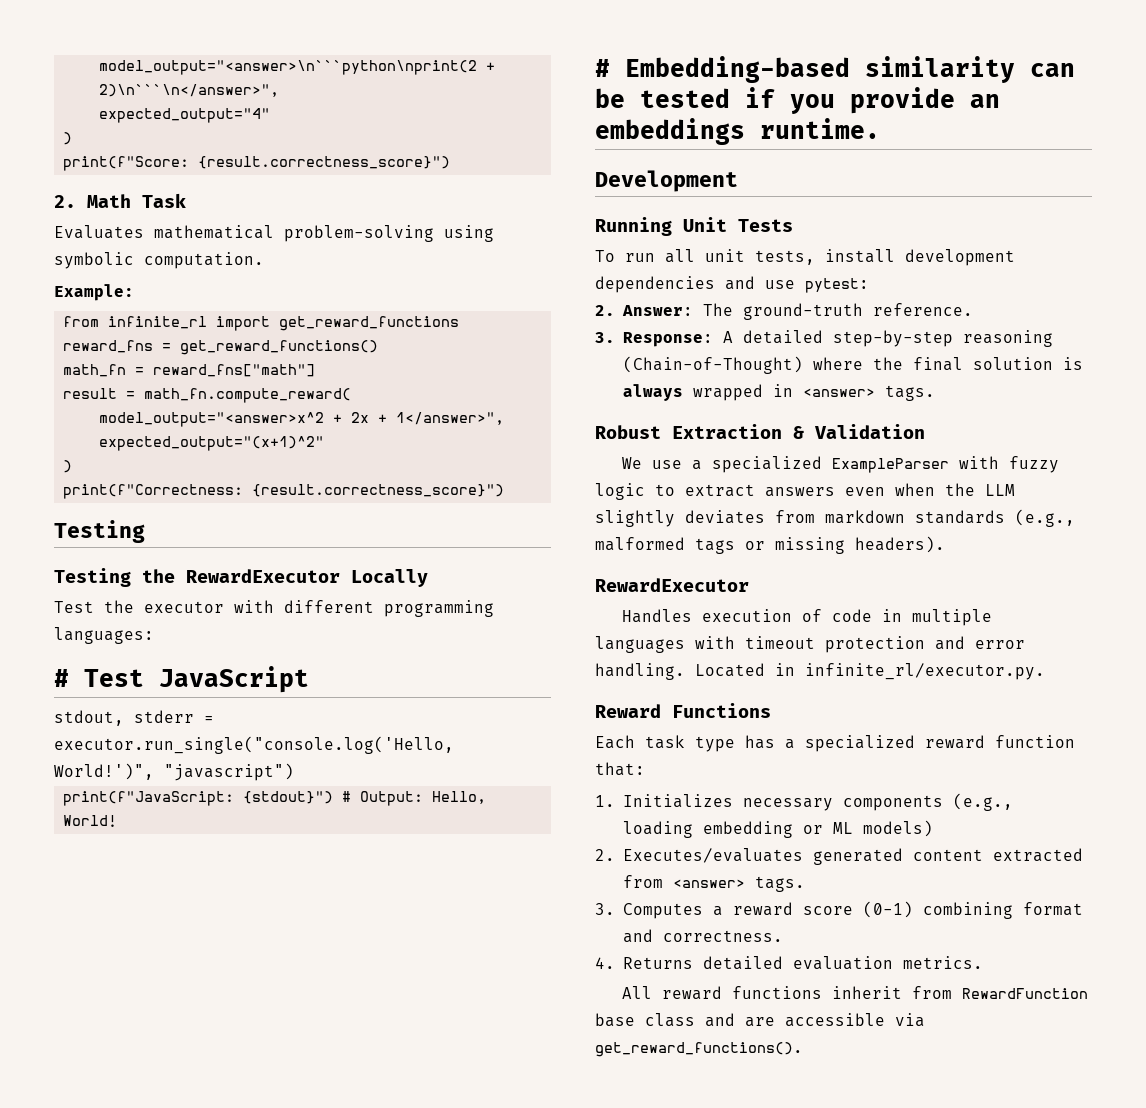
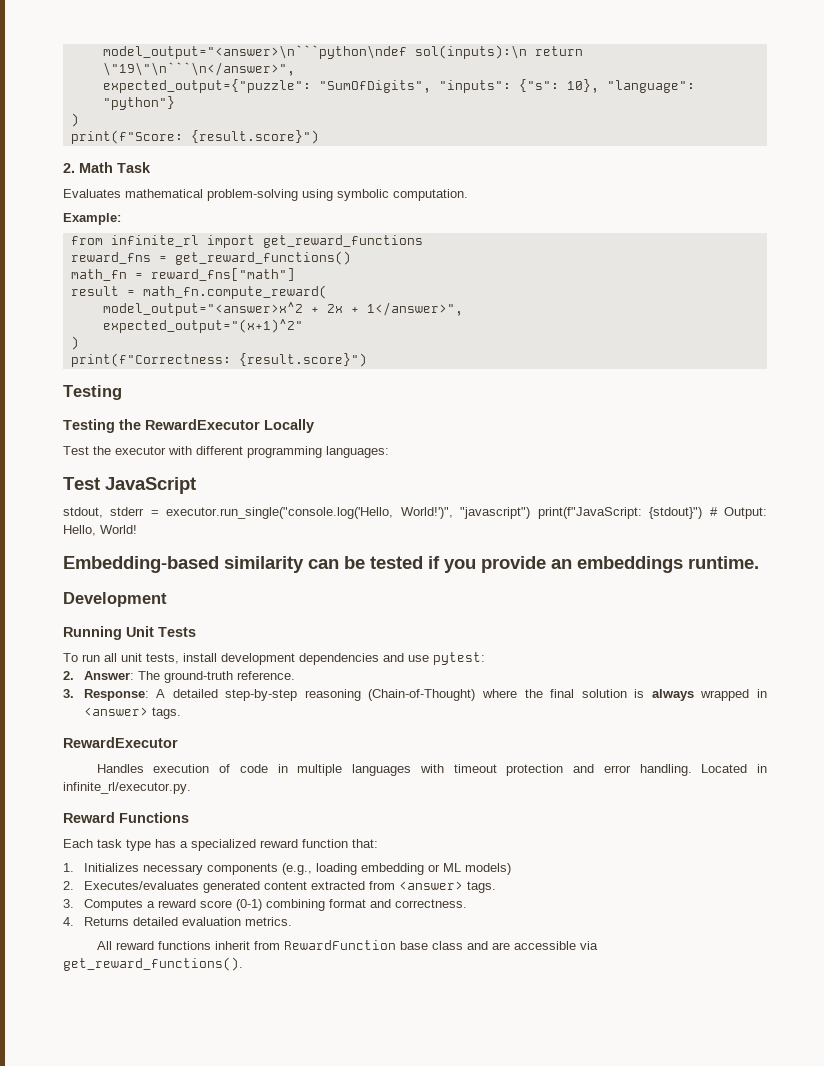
[99,60,496,75] [99,84,280,97] [99,108,271,123] model_output="<answer>\n```python\nprint(2 + 2)\n```\n</answer>", // expected_output="4" -> [102,45,583,59] [102,62,295,76] [102,79,695,93] [102,96,175,110] model_output="<answer>\n```python\ndef sol(inputs):\n return \"19\"\n```\n</answer>", // expected_output={"puzzle": "SumOfDigits", "inputs": {"s": 10}, "language": "python"}
[198,156,451,169] {result.correctness_score}") -> [190,130,319,144] {result.score}")
[252,484,505,497] {result.correctness_score}") -> [238,353,367,367] {result.score}")
[54,669,69,687] # -> (389, 452) none
(294, 772) // -> (531, 513) none
[595,59,610,77] # -> (137, 529) none
[595,424,925,439] [622,456,1060,473] [595,483,1015,500] [595,509,1075,527] [595,536,945,554] // Robust Extraction & Validation // We use a specialized ExampleParser with fuzzy logic to extract answers even when the LLM slightly deviates from markdown standards (e.g., malformed tags or missing headers). -> (181, 713) none

